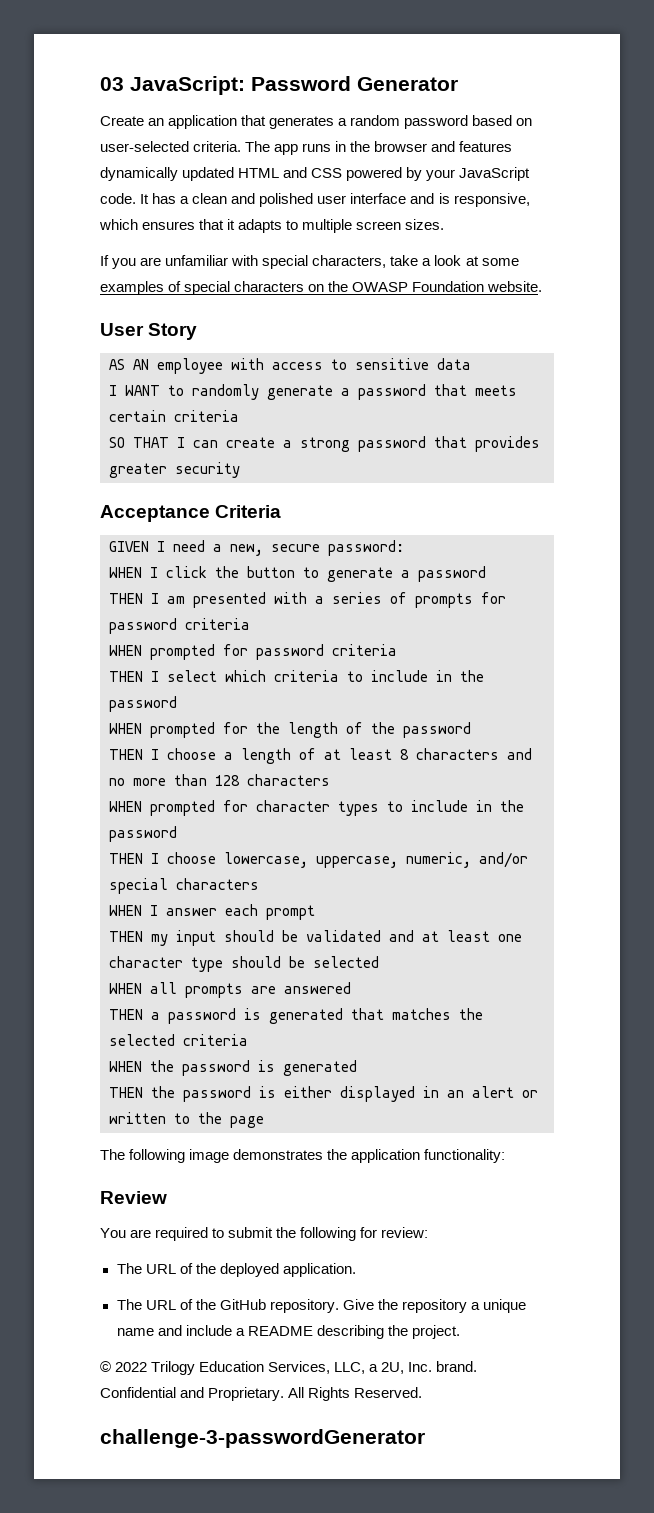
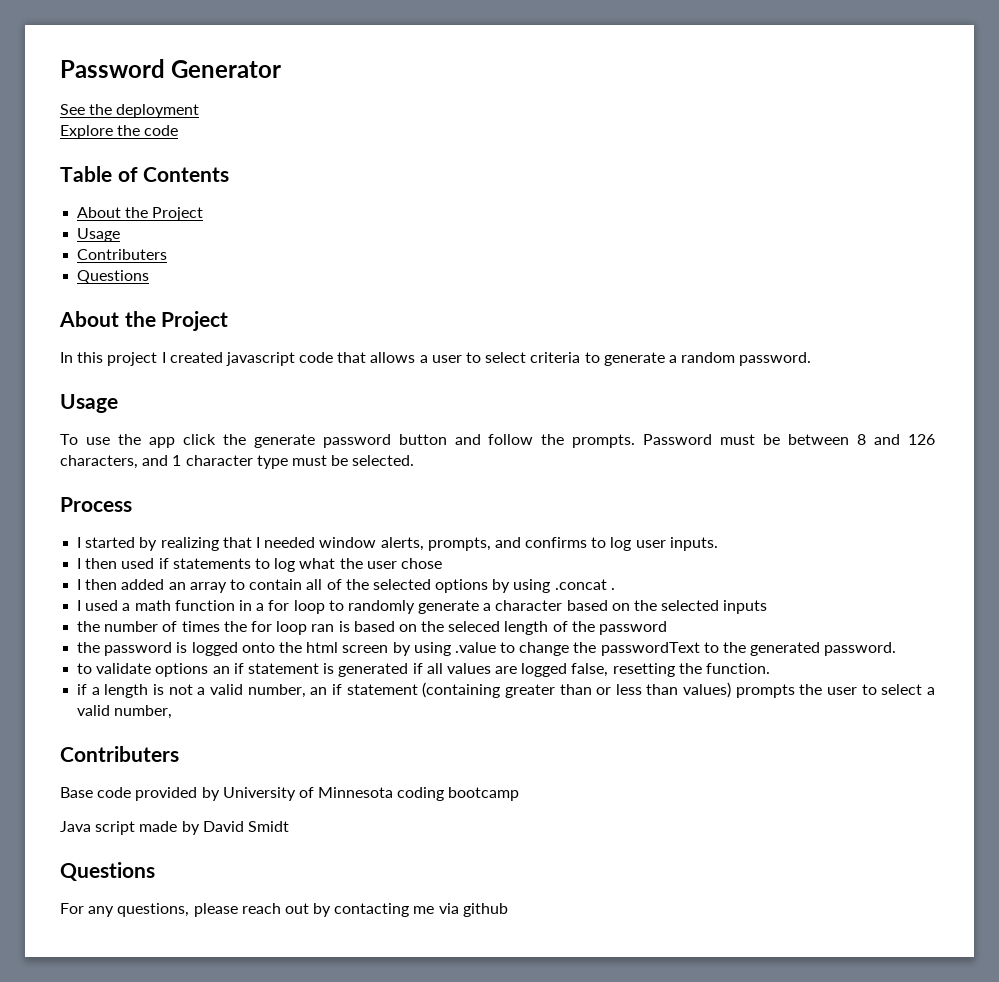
[100,76,245,95] 03 JavaScript: -> (60, 68) none
[100,115,533,129] [100,141,513,155] [100,167,531,181] [100,193,530,207] [99,219,445,233] [100,255,519,269] [100,281,543,295] [100,323,198,340] [109,358,471,374] [109,384,517,400] [109,410,239,422] [109,436,540,452] [109,462,240,478] [100,505,282,522] [109,540,404,556] [109,566,486,582] [109,592,506,608] [109,618,250,634] [109,644,397,660] [109,670,484,682] [109,696,177,712] [109,722,471,738] [109,748,532,764] [109,774,330,786] [109,800,524,816] [109,826,177,842] [109,852,528,868] [109,878,259,894] [109,904,315,920] [109,930,522,946] [109,956,379,972] [109,982,351,998] [109,1008,483,1024] [109,1034,248,1046] [109,1060,357,1076] [109,1086,538,1102] [109,1112,264,1128] [100,1149,506,1163] [100,1191,167,1204] [100,1227,429,1241] [116,1263,356,1277] [116,1299,526,1313] [116,1325,460,1339] [100,1361,478,1375] [100,1387,423,1401] [100,1429,425,1448] Create an application that generates a random password based on user-selected criteria. The app runs in the browser and features dynamically updated HTML and CSS powered by your JavaScript code. It has a clean and polished user interface and is responsive, which ensures that it adapts to multiple screen sizes. // If you are unfamiliar with special characters, take a look at some examples of special characters on the OWASP Foundation website. // User Story // AS AN employee with access to sensitive data // I WANT to randomly generate a password that meets certain criteria // SO THAT I can create a strong password that provides greater security // Acceptance Criteria // GIVEN I need a new, secure password: // WHEN I click the button to generate a password // THEN I am presented with a series of prompts for password criteria // WHEN prompted for password criteria // THEN I select which criteria to include in the password // WHEN prompted for the length of the password // THEN I choose a length of at least 8 characters and no more than 128 characters // WHEN prompted for character types to include in the password // THEN I choose lowercase, uppercase, numeric, and/or special characters // WHEN I answer each prompt // THEN my input should be validated and at least one character type should be selected // WHEN all prompts are answered // THEN a password is generated that matches the selected criteria // WHEN the password is generated // THEN the password is either displayed in an alert or written to the page // The following image demonstrates the application functionality: // Review // You are required to submit the following for review: // The URL of the deployed application. // The URL of the GitHub repository. Give the repository a unique name and include a README describing the project. // © 2022 Trilogy Education Services, LLC, a 2U, Inc. brand. Confidential and Proprietary. All Rights Reserved. // challenge-3-passwordGenerator -> [60,104,200,118] [60,125,179,139] [60,166,230,182] [77,207,204,221] [77,228,121,242] [77,249,168,260] [77,270,150,284] [59,311,229,331] [60,352,812,366] [60,394,118,413] [60,434,935,448] [60,455,415,469] [60,497,132,512] [77,537,718,551] [77,558,442,572] [77,579,615,593] [77,600,768,614] [77,621,668,635] [77,642,897,656] [77,663,771,677] [77,682,935,698] [77,705,173,719] [60,746,179,762] [60,787,520,801] [60,821,289,835] [60,862,155,881] [60,903,508,917] See the deployment // Explore the code // Table of Contents // About the Project // Usage // Contributers // Questions // About the Project // In this project I created javascript code that allows a user to select criteria to generate a random password. // Usage // To use the app click the generate password button and follow the prompts. Password must be between 8 and 126 characters, and 1 character type must be selected. // Process // I started by realizing that I needed window alerts, prompts, and confirms to log user inputs. // I then used if statements to log what the user chose // I then added an array to contain all of the selected options by using .concat . // I used a math function in a for loop to randomly generate a character based on the selected inputs // the number of times the for loop ran is based on the seleced length of the password // the password is logged onto the html screen by using .value to change the passwordText to the generated password. // to validate options an if statement is generated if all values are logged false, resetting the function. // if a length is not a valid number, an if statement (containing greater than or less than values) prompts the user to select a valid number, // Contributers // Base code provided by University of Minnesota coding bootcamp // Java script made by David Smidt // Questions // For any questions, please reach out by contacting me via github

